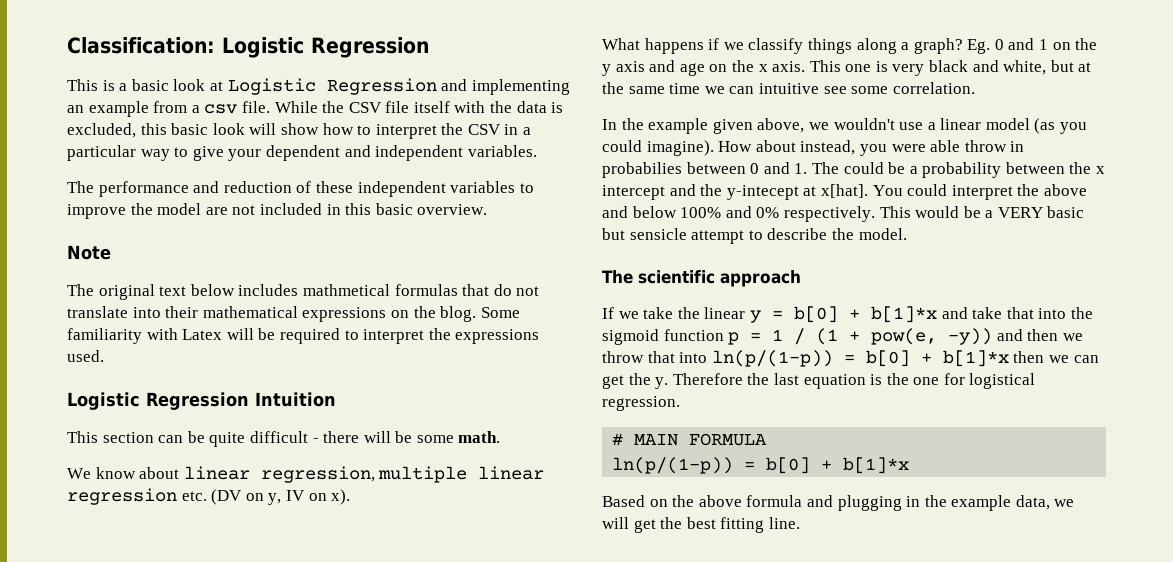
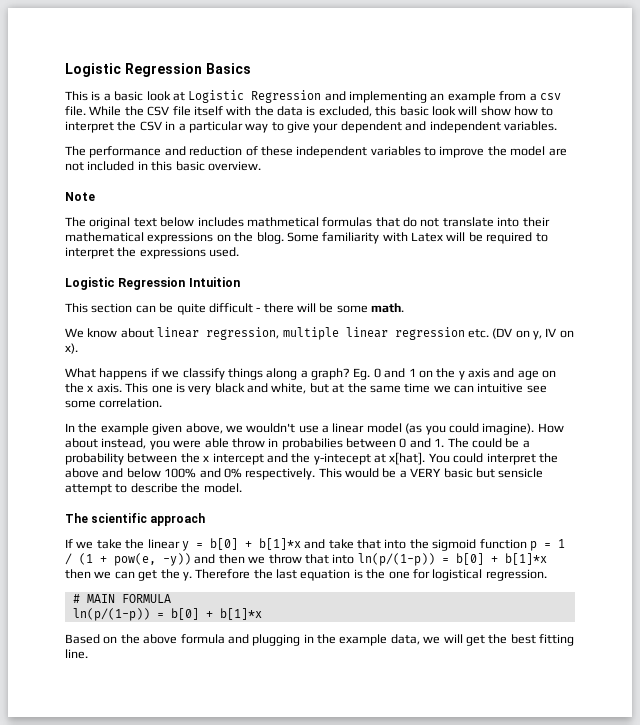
[67,37,429,58] Classification: Logistic Regression -> [65,63,251,77] Logistic Regression Basics

